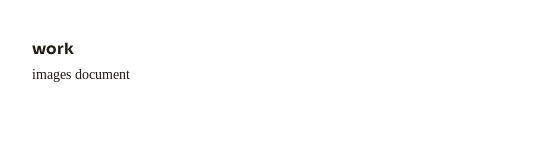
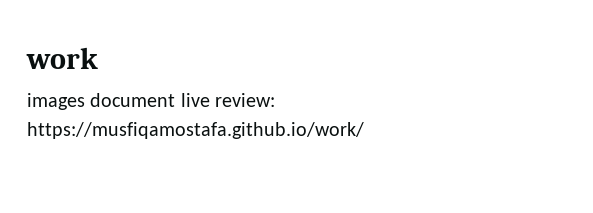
(130, 74) none -> [180,93,276,107] [27,122,364,139] live review: https://musfiqamostafa.github.io/work/

